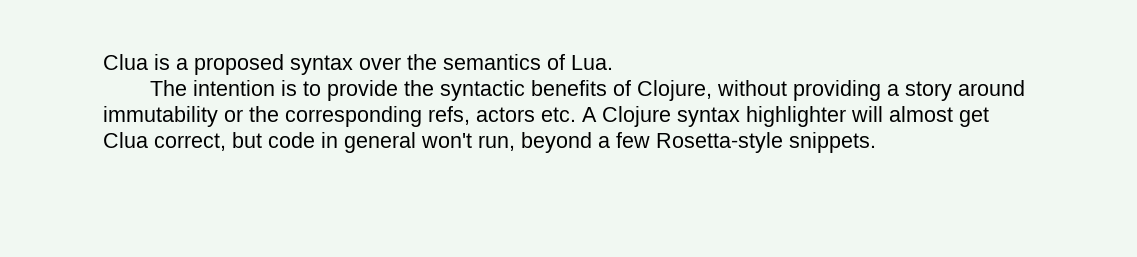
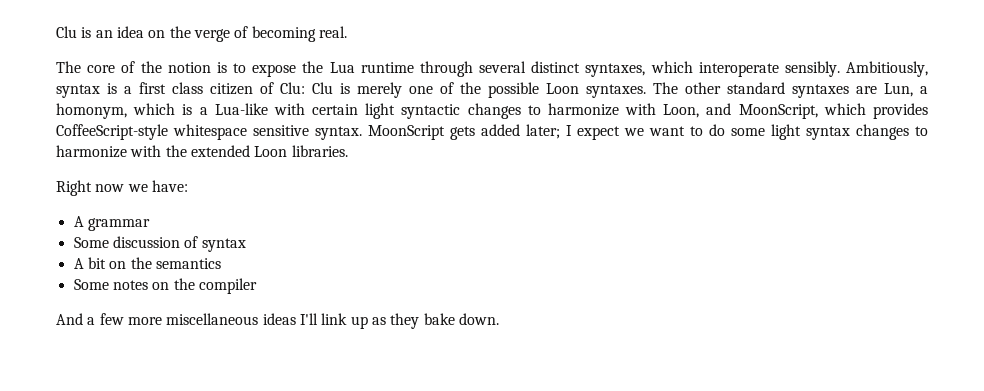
[103,54,613,75] [149,80,1025,101] [103,106,989,127] [103,132,876,153] Clua is a proposed syntax over the semantics of Lua. // The intention is to provide the syntactic benefits of Clojure, without providing a story around immutability or the corresponding refs, actors etc. A Clojure syntax highlighter will almost get Clua correct, but code in general won't run, beyond a few Rosetta-style snippets. -> [56,26,347,42] [56,61,928,77] [56,82,928,98] [56,103,928,119] [56,124,928,140] [56,145,348,158] [56,180,188,196] [73,216,150,231] [73,236,246,252] [73,257,221,269] [73,278,257,294] [56,313,499,329] Clu is an idea on the verge of becoming real. // The core of the notion is to expose the Lua runtime through several distinct syntaxes, which interoperate sensibly. Ambitiously, syntax is a first class citizen of Clu: Clu is merely one of the possible Loon syntaxes. The other standard syntaxes are Lun, a homonym, which is a Lua-like with certain light syntactic changes to harmonize with Loon, and MoonScript, which provides CoffeeScript-style whitespace sensitive syntax. MoonScript gets added later; I expect we want to do some light syntax changes to harmonize with the extended Loon libraries. // Right now we have: // A grammar // Some discussion of syntax // A bit on the semantics // Some notes on the compiler // And a few more miscellaneous ideas I'll link up as they bake down.

